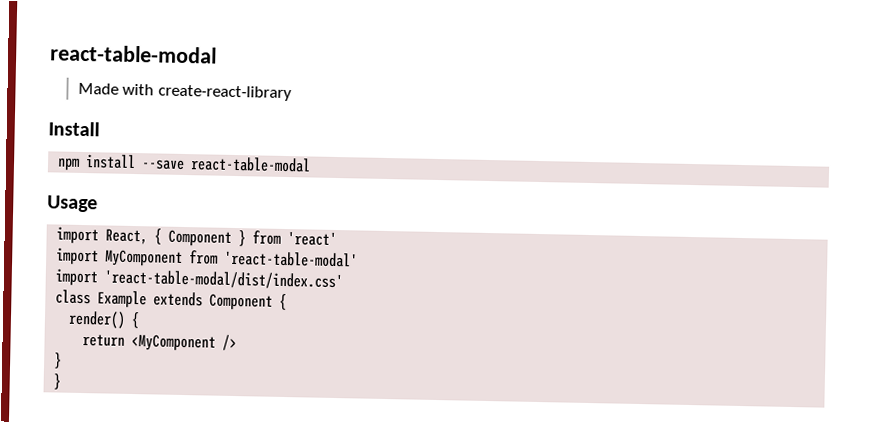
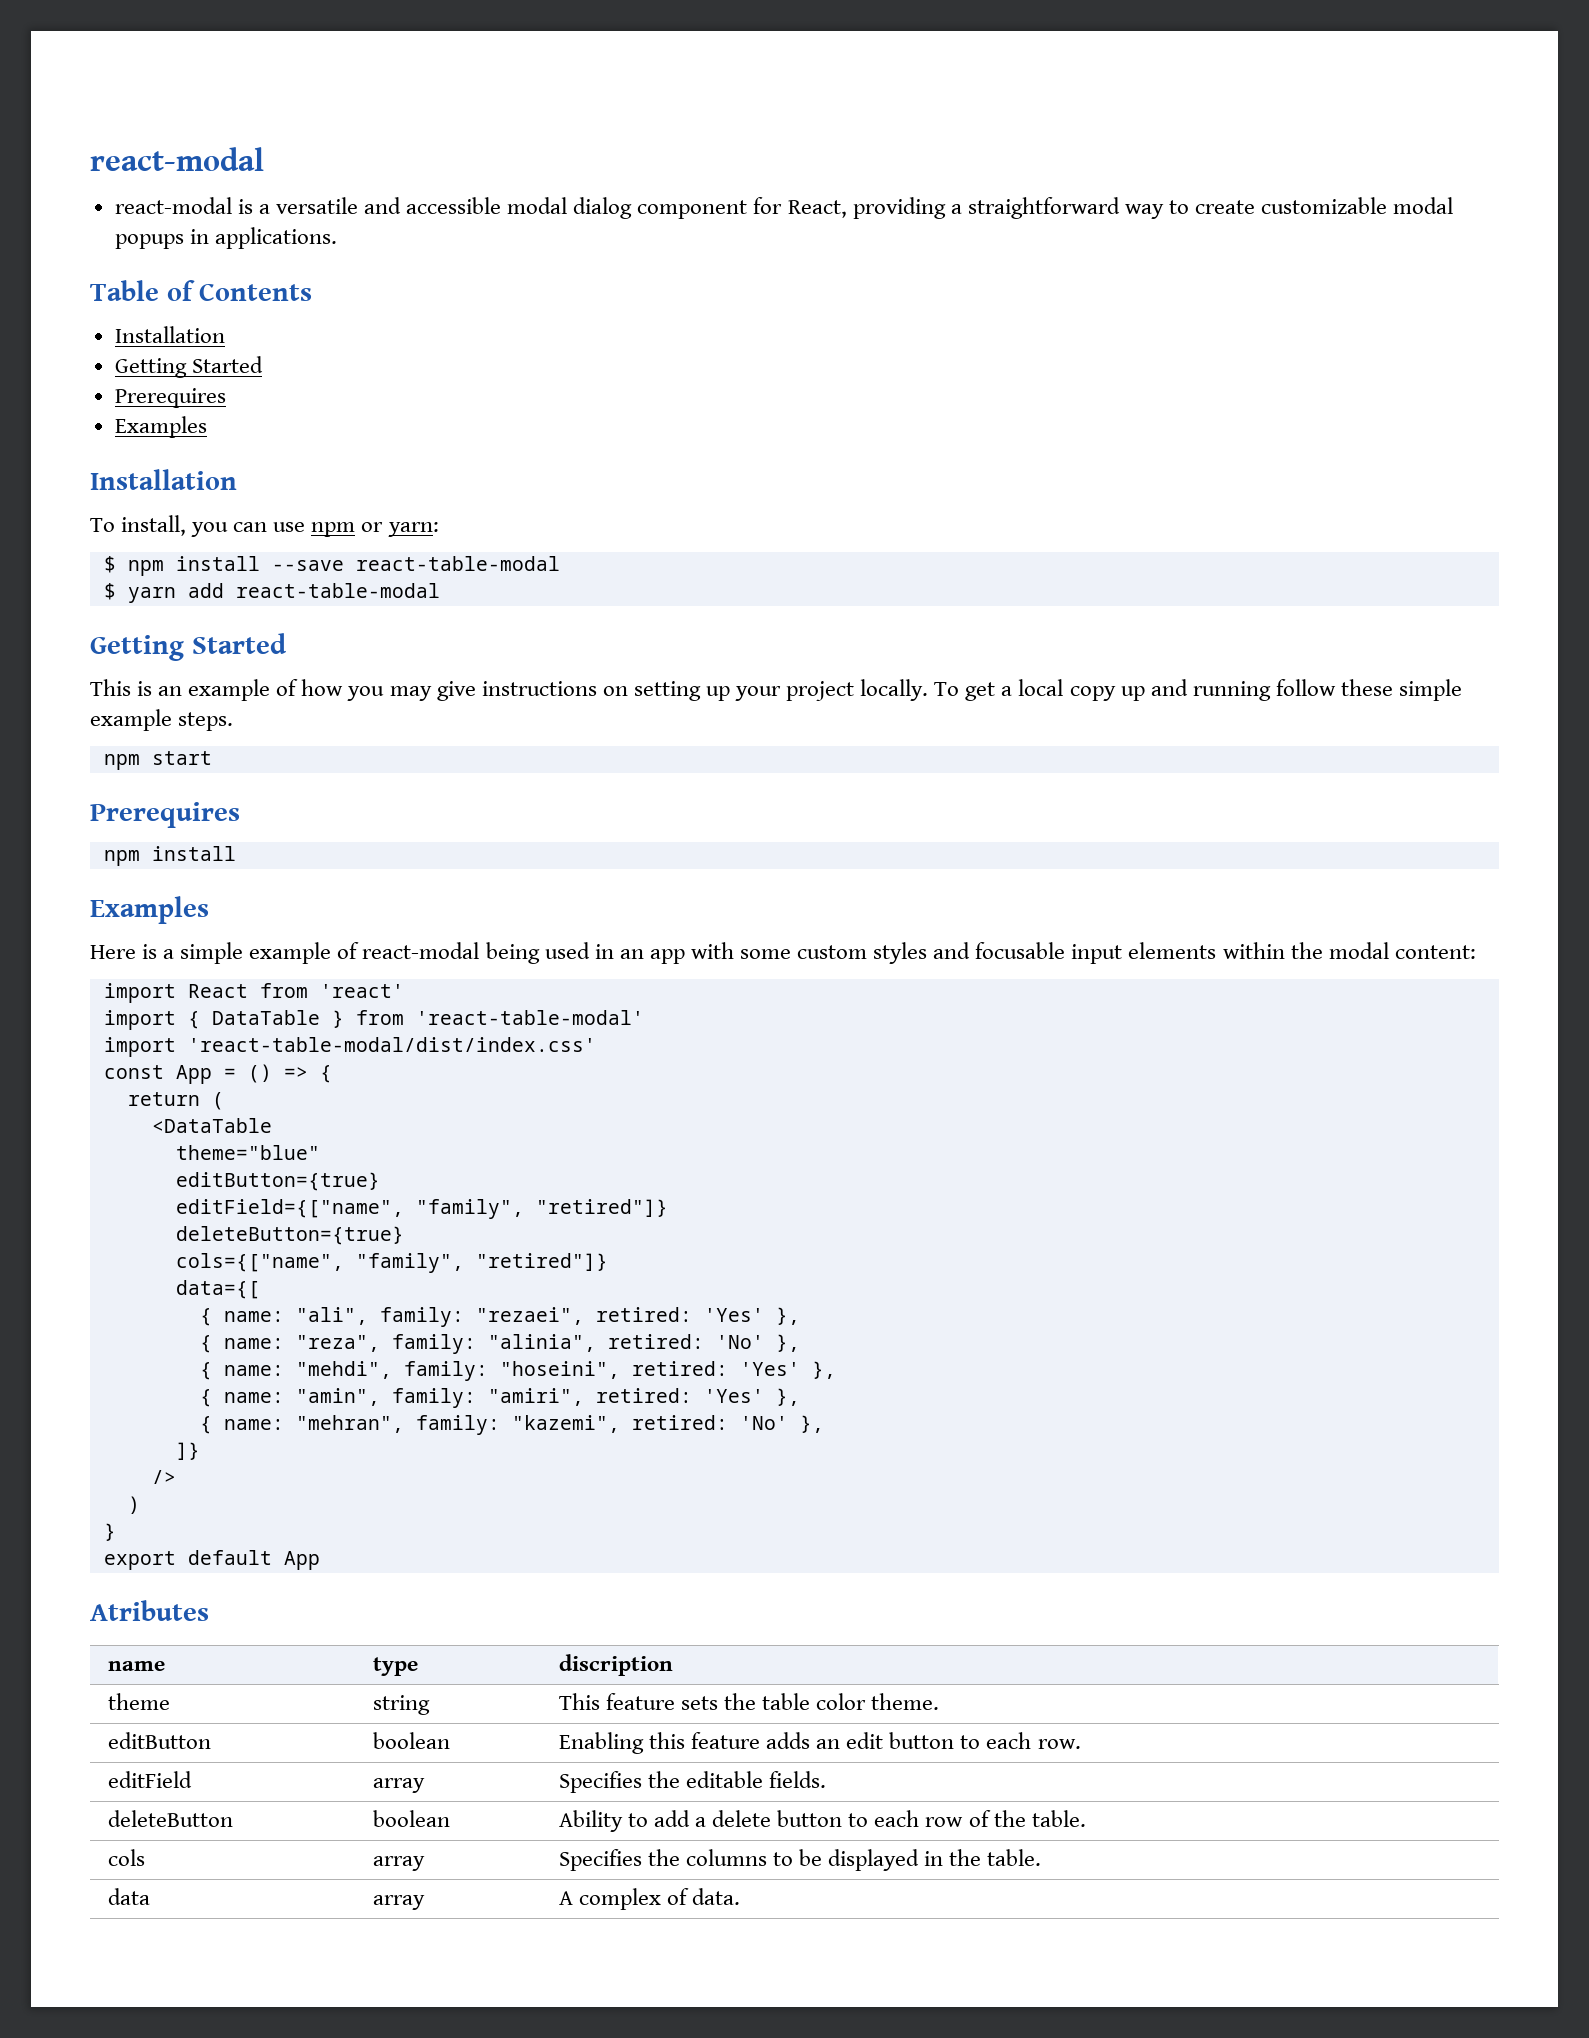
[50,44,217,64] [77,82,292,102] [48,121,100,137] [57,154,312,173] [47,195,98,213] [56,226,247,247] react-table-modal // Made with create-react-library // Install // npm install --save react-table-modal // Usage // import React, { Component } -> [90,147,264,171] [114,197,1454,219] [114,227,337,249] [90,280,313,301] [114,326,225,343] [114,356,263,378] [114,388,226,408] [114,416,207,438] [90,469,237,490] [90,515,439,537] [103,556,560,576] [103,583,440,603] [90,633,287,661] [90,679,1462,701] [90,709,234,731] [103,751,212,770] [90,802,240,828] [103,846,236,866] [90,896,209,924] [90,942,1476,964] [103,983,248,1003] react-modal // react-modal is a versatile and accessible modal dialog component for React, providing a straightforward way to create customizable modal popups in applications. // Table of Contents // Installation // Getting Started // Prerequires // Examples // Installation // To install, you can use npm or yarn: // $ npm install --save react-table-modal // $ yarn add react-table-modal // Getting Started // This is an example of how you may give instructions on setting up your project locally. To get a local copy up and running follow these simple example steps. // npm start // Prerequires // npm install // Examples // Here is a simple example of react-modal being used in an app with some custom styles and focusable input elements within the modal content: // import React
[105,249,184,267] MyComponent -> [187,1010,344,1029] { DataTable }
[55,289,288,311] [68,310,141,329] [82,333,217,352] class Example extends Component { // render() { // return <MyComponent -> [103,1064,332,1084] [127,1092,224,1110] [151,1118,272,1133] [175,1145,320,1160] [175,1172,380,1191] [175,1199,668,1219] [175,1226,404,1245] [175,1253,608,1273] [175,1280,260,1299] [199,1307,800,1327] [199,1334,800,1354] [199,1361,836,1381] [199,1388,800,1408] [199,1415,824,1435] [175,1442,200,1460] const App = () => { // return ( // <DataTable // theme="blue" // editButton={true} // editField={["name", "family", "retired"]} // deleteButton={true} // cols={["name", "family", "retired"]} // data={[ // { name: "ali", family: "rezaei", retired: 'Yes' }, // { name: "reza", family: "alinia", retired: 'No' }, // { name: "mehdi", family: "hoseini", retired: 'Yes' }, // { name: "amin", family: "amiri", retired: 'Yes' }, // { name: "mehran", family: "kazemi", retired: 'No' }, // ]} //
(238, 343) none -> [127,1496,140,1514] // )
[53,373,62,390] } -> [103,1550,320,1570] [90,1600,209,1621] [107,1661,165,1671] [372,1657,418,1676] [558,1654,673,1676] [107,1693,170,1710] [372,1695,430,1715] [558,1693,940,1710] [107,1732,211,1749] [372,1732,450,1749] [558,1732,1081,1754] [107,1771,192,1788] [372,1778,425,1793] [558,1771,827,1793] [107,1810,233,1827] [372,1810,450,1827] [558,1810,1086,1832] [107,1849,145,1866] [372,1856,425,1871] [558,1849,1042,1871] [107,1888,150,1905] [372,1895,425,1910] [558,1888,741,1910] export default App // Atributes // name | type | discription // theme | string | This feature sets the table color theme. // editButton | boolean | Enabling this feature adds an edit button to each row. // editField | array | Specifies the editable fields. // deleteButton | boolean | Ability to add a delete button to each row of the table. // cols | array | Specifies the columns to be displayed in the table. // data | array | A complex of data.

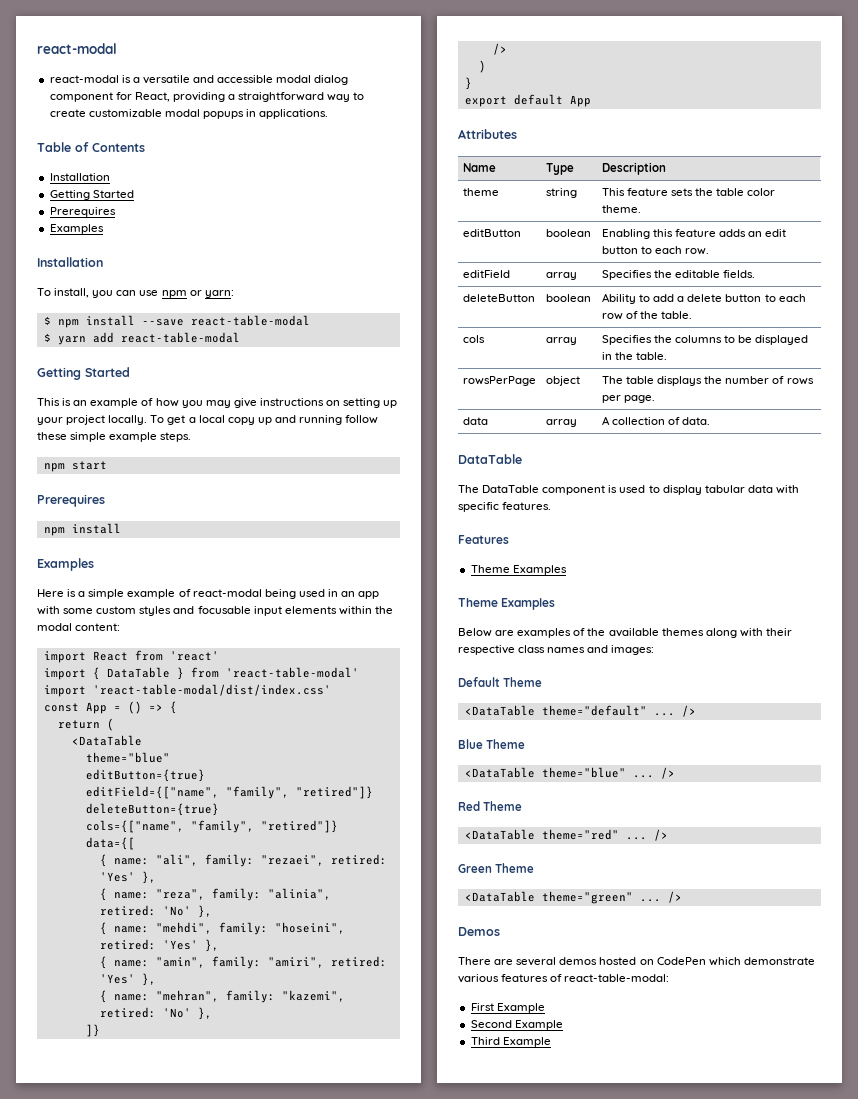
[90,1600,209,1621] [107,1661,165,1671] [372,1657,418,1676] [558,1654,673,1676] Atributes // name | type | discription -> [458,129,517,139] [462,163,496,172] [545,163,574,175] [601,162,666,175] Attributes // Name | Type | Description
(1042, 1857) none -> [462,376,536,386] [545,376,580,386] [601,376,814,386] [601,395,656,403] // rowsPerPage | object | The table displays the number of rows per page.
[578,1888,661,1910] complex -> [612,417,666,425] collection
(741, 1896) none -> [458,454,522,464] [458,485,799,495] [458,502,552,512] [458,535,509,544] [470,565,567,575] [458,598,556,610] [458,628,792,638] [458,645,655,655] [458,677,543,687] [464,705,696,717] [458,739,526,749] [464,767,675,779] [458,801,523,811] [464,829,668,841] [458,863,535,873] [464,891,682,904] [458,927,500,936] [458,957,815,966] [458,974,670,983] [470,1003,545,1013] [470,1020,563,1030] [470,1037,551,1047] // DataTable // The DataTable component is used to display tabular data with specific features. // Features // Theme Examples // Theme Examples // Below are examples of the available themes along with their respective class names and images: // Default Theme // <DataTable theme="default" ... /> // Blue Theme // <DataTable theme="blue" ... /> // Red Theme // <DataTable theme="red" ... /> // Green Theme // <DataTable theme="green" ... /> // Demos // There are several demos hosted on CodePen which demonstrate various features of react-table-modal: // First Example // Second Example // Third Example

